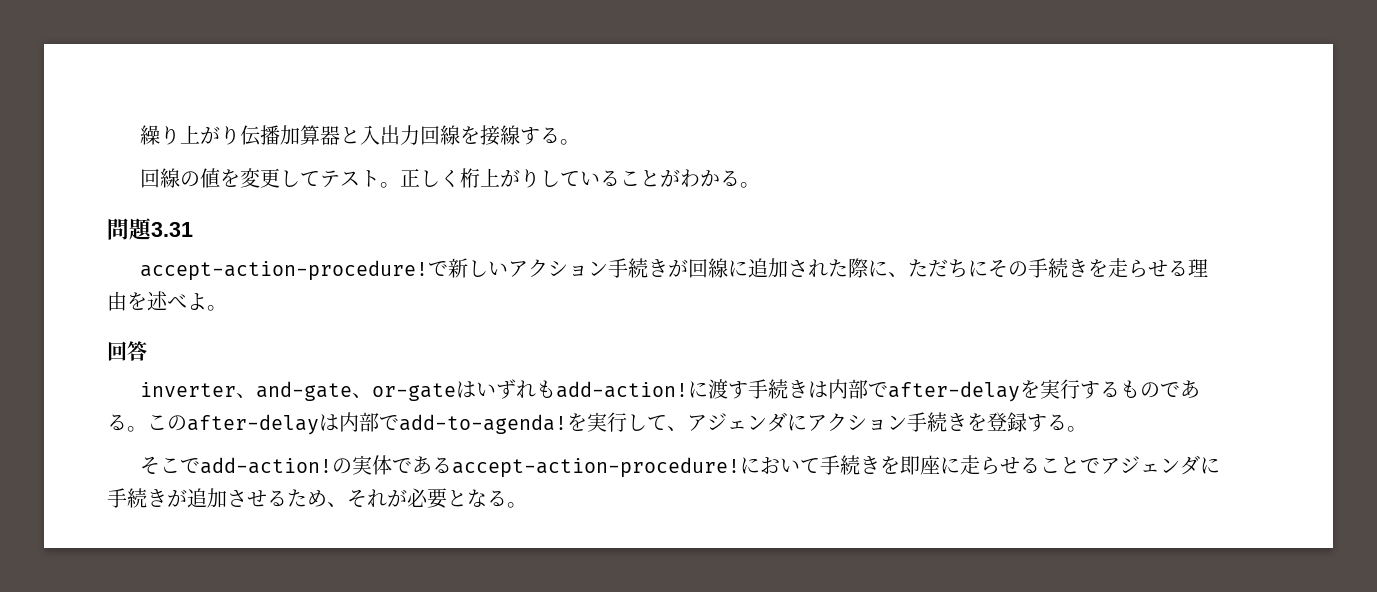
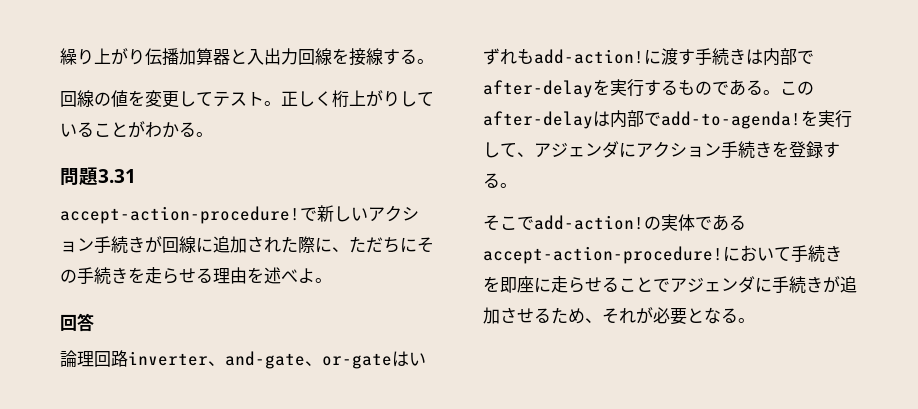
(147, 351) none -> [60,350,128,367] 論理回路

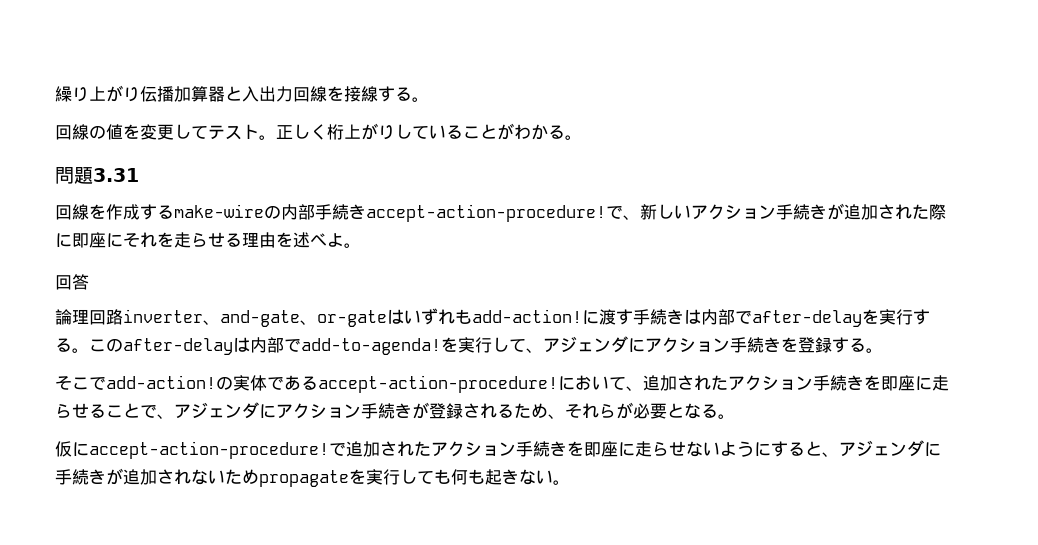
[60,206,317,224] accept-action-procedure!で -> [55,204,640,222] 回線を作成するmake-wireの内部手続きaccept-action-procedure!で、
[162,236,213,253] 回線に -> (844, 211) none
[332,236,434,253] [60,267,128,285] 、ただちにその手続き -> [72,232,157,248] 即座にそれ
[678,79,763,96] ものである -> (72, 345) none
(791, 254) none -> [626,375,813,391] 、追加されたアクション
(670, 285) none -> [157,402,735,419] [55,441,839,459] 、アジェンダにアクション手続きが登録されるため、それらが必要となる。 // 仮にaccept-action-procedure!で追加されたアクション手続きを即座に走らせないようにすると、
[517,307,738,325] せるため、それが必要となる -> [174,469,553,487] れないためpropagateを実行しても何も起きない

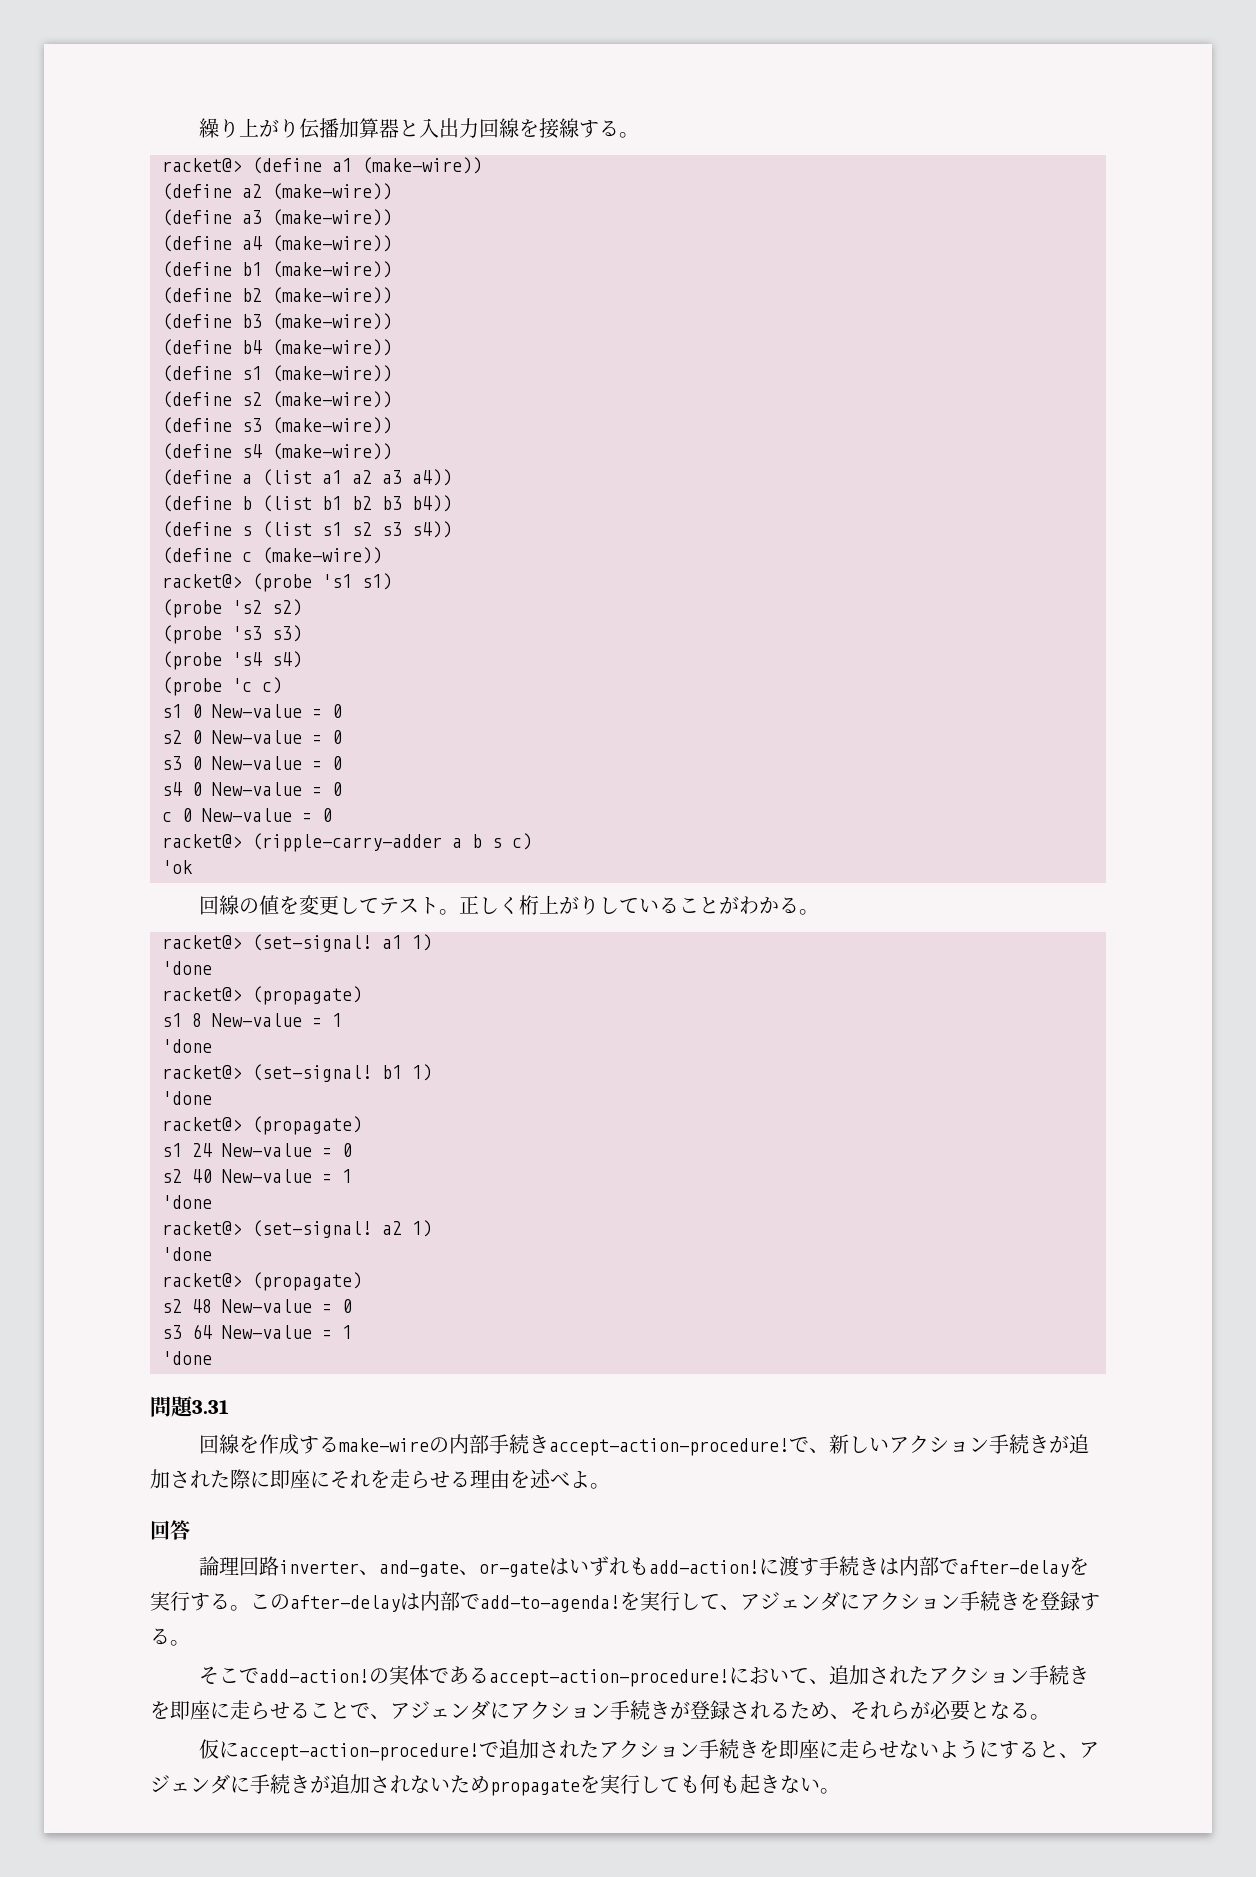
(429, 99) none -> [162,157,482,174] [162,183,392,200] [162,209,392,226] [162,235,392,252] [162,261,392,278] [162,287,392,304] [162,313,392,330] [162,339,392,356] [162,365,392,382] [162,391,392,408] [162,417,392,434] [162,443,392,460] [162,469,452,486] [162,495,452,512] [162,521,452,538] [162,547,382,564] [162,573,392,592] [162,599,302,618] [162,625,302,644] [162,651,302,670] [162,677,282,696] [162,704,342,718] [162,730,342,744] [162,756,342,770] [162,782,342,796] [162,808,332,822] [162,833,532,852] [162,860,193,874] // racket@> (define a1 (make-wire)) // (define a2 (make-wire)) // (define a3 (make-wire)) // (define a4 (make-wire)) // (define b1 (make-wire)) // (define b2 (make-wire)) // (define b3 (make-wire)) // (define b4 (make-wire)) // (define s1 (make-wire)) // (define s2 (make-wire)) // (define s3 (make-wire)) // (define s4 (make-wire)) // (define a (list a1 a2 a3 a4)) // (define b (list b1 b2 b3 b4)) // (define s (list s1 s2 s3 s4)) // (define c (make-wire)) // racket@> (probe 's1 s1) // (probe 's2 s2) // (probe 's3 s3) // (probe 's4 s4) // (probe 'c c) // s1 0 New-value = 0 // s2 0 New-value = 0 // s3 0 New-value = 0 // s4 0 New-value = 0 // c 0 New-value = 0 // racket@> (ripple-carry-adder a b s c) // 'ok
(582, 137) none -> [162,934,432,952] [162,961,212,975] [162,986,362,1005] [162,1013,342,1027] [162,1039,212,1053] [162,1064,432,1082] [162,1091,212,1105] [162,1116,362,1135] [162,1143,352,1157] [162,1169,352,1183] [162,1195,212,1209] [162,1220,432,1238] [162,1247,212,1261] [162,1272,362,1291] [162,1299,352,1313] [162,1324,352,1339] [162,1351,212,1365] // racket@> (set-signal! a1 1) // 'done // racket@> (propagate) // s1 8 New-value = 1 // 'done // racket@> (set-signal! b1 1) // 'done // racket@> (propagate) // s1 24 New-value = 0 // s2 40 New-value = 1 // 'done // racket@> (set-signal! a2 1) // 'done // racket@> (propagate) // s2 48 New-value = 0 // s3 64 New-value = 1 // 'done

